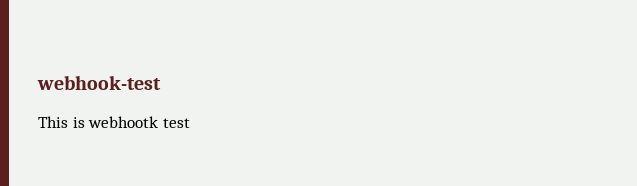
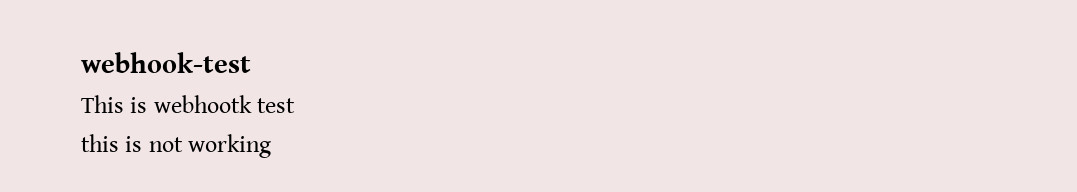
(190, 123) none -> [81,134,272,158] // this is not working

